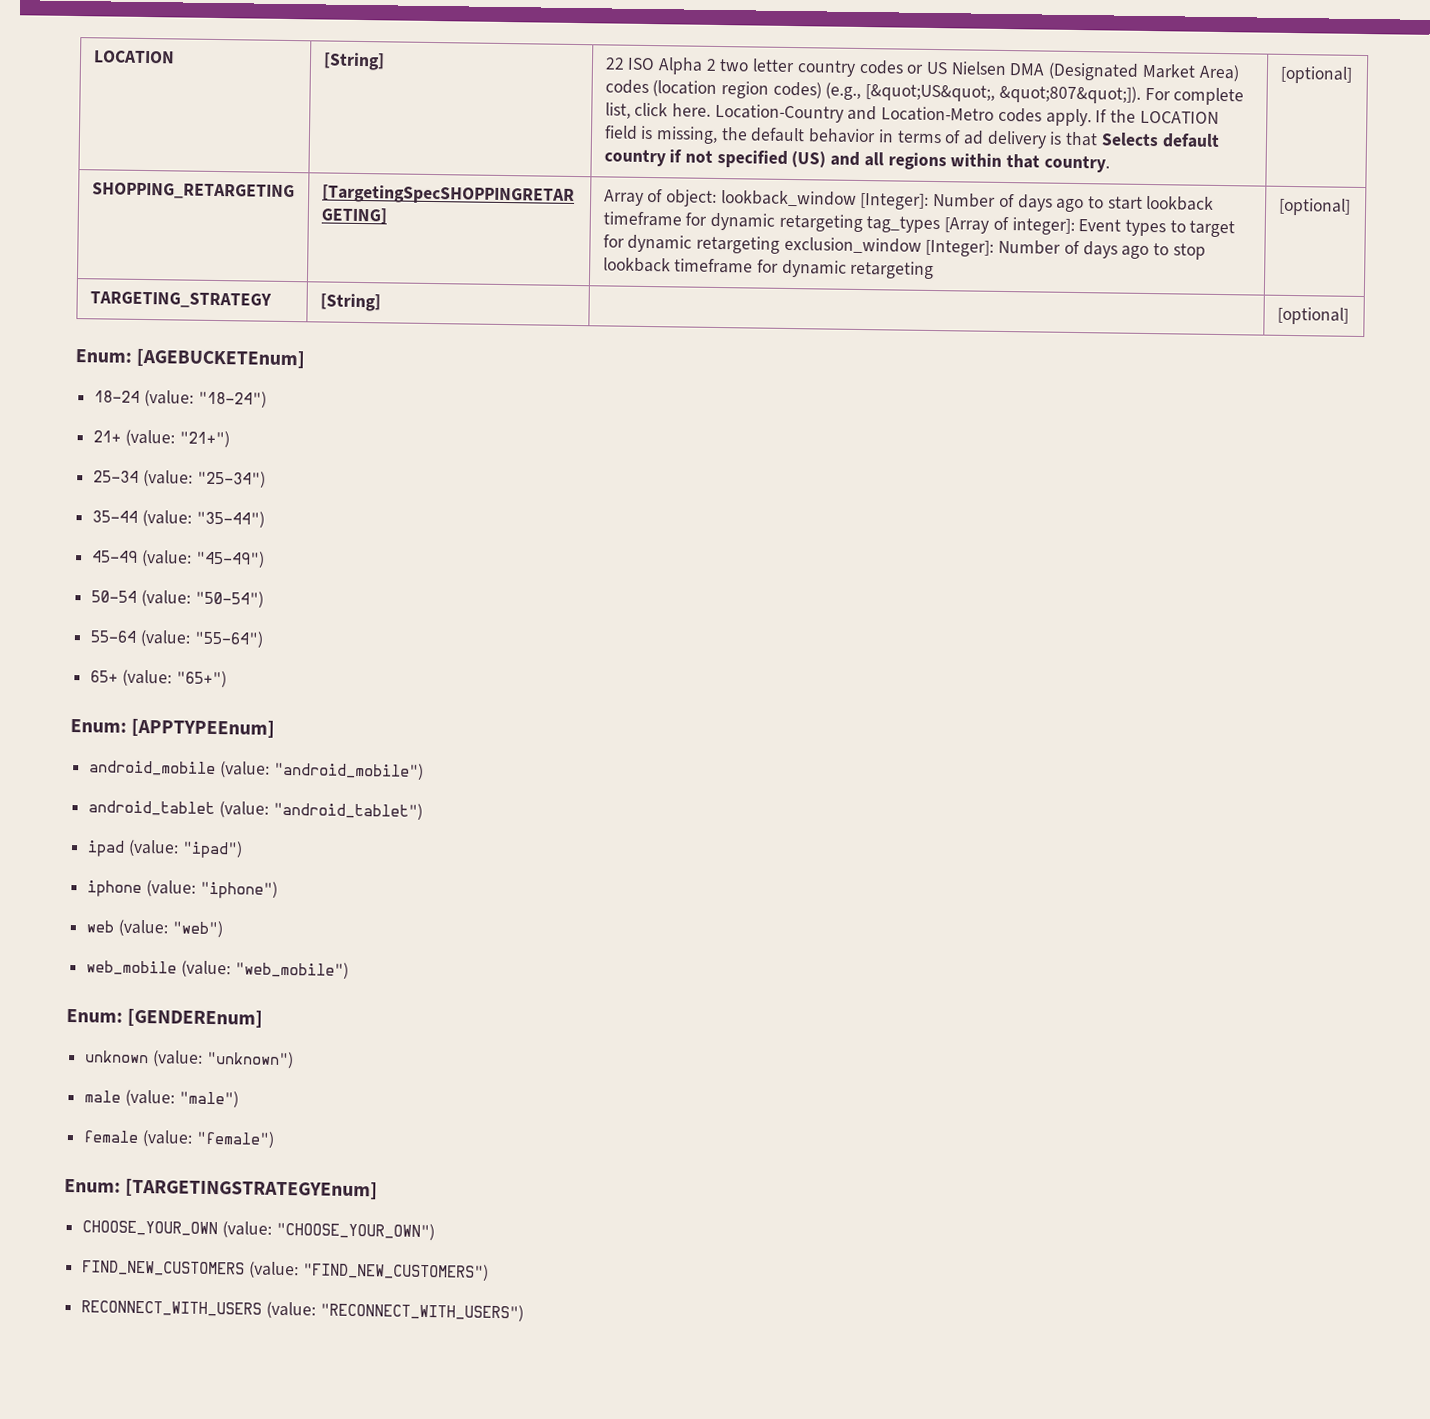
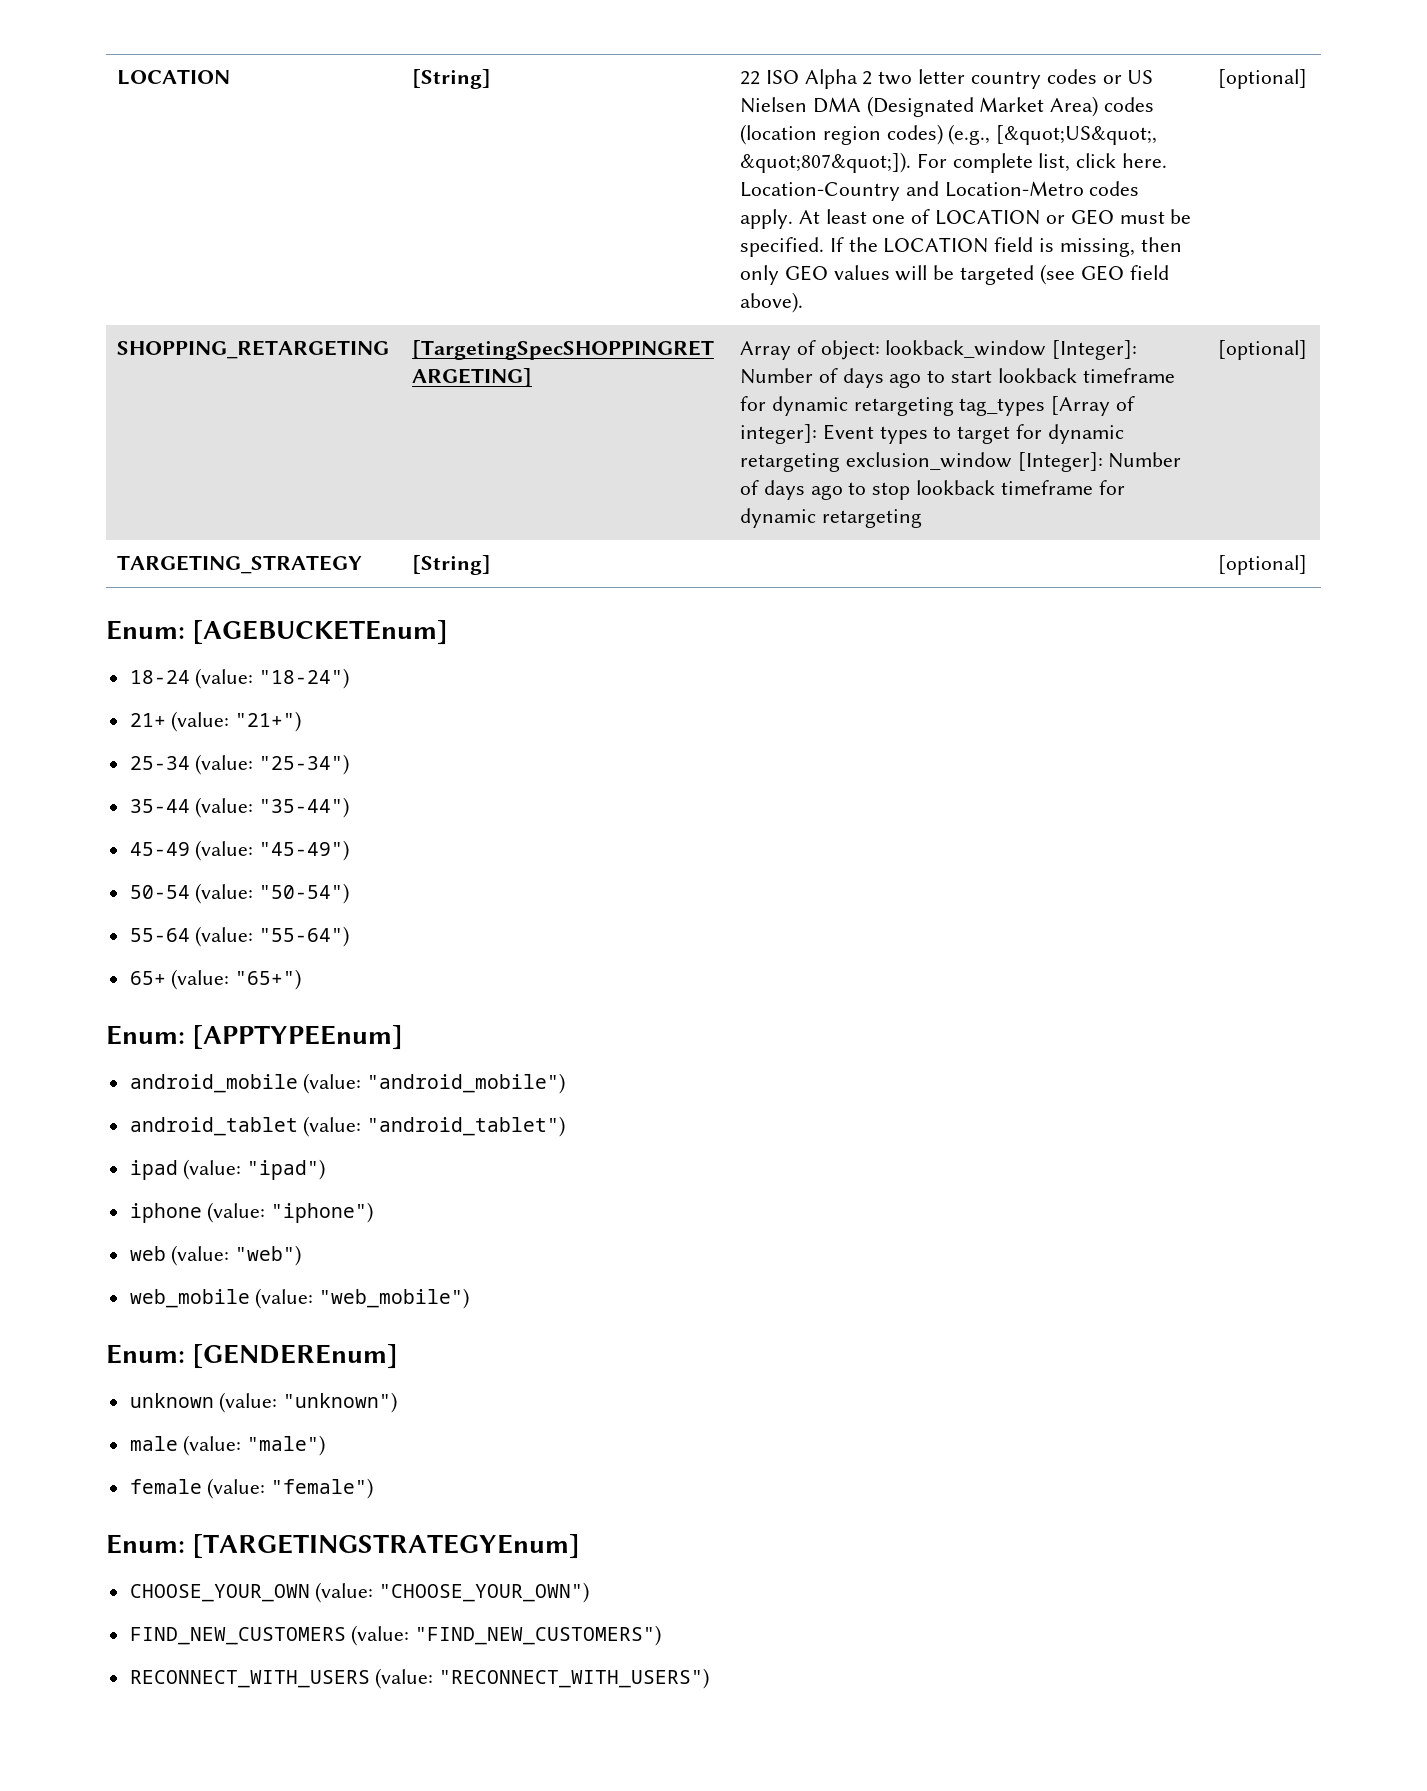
(1092, 117) none -> [798,209,1192,225] [740,237,825,257] At least one of LOCATION or GEO must be specified.
[720,127,1220,149] [603,149,1110,173] the default behavior in terms of ad delivery is that Selects default country if not specified (US) and all regions within that country. -> [1140,237,1182,252] [740,264,1169,285] [740,292,804,313] then only GEO values will be targeted (see GEO field above).

